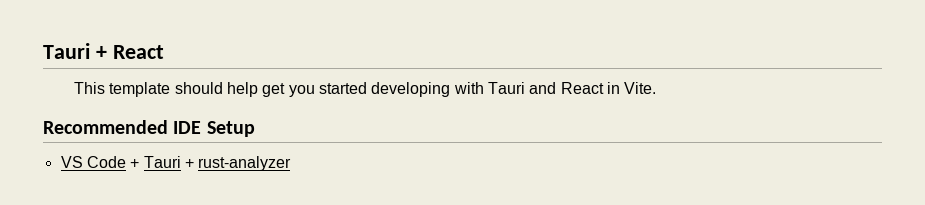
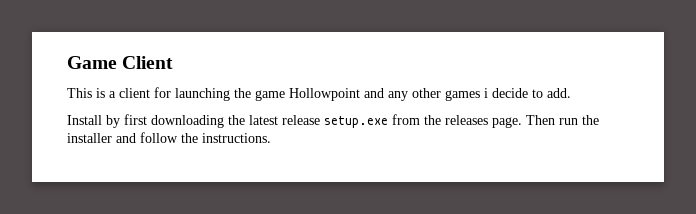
[43,43,164,59] [74,82,657,97] [43,120,255,137] [60,156,292,171] Tauri + React // This template should help get you started developing with Tauri and React in Vite. // Recommended IDE Setup // VS Code + Tauri + rust-analyzer -> [67,56,174,69] [67,87,571,101] [67,114,599,128] [67,132,271,143] Game Client // This is a client for launching the game Hollowpoint and any other games i decide to add. // Install by first downloading the latest release setup.exe from the releases page. Then run the installer and follow the instructions.

